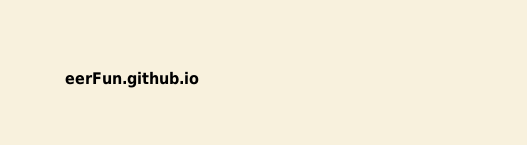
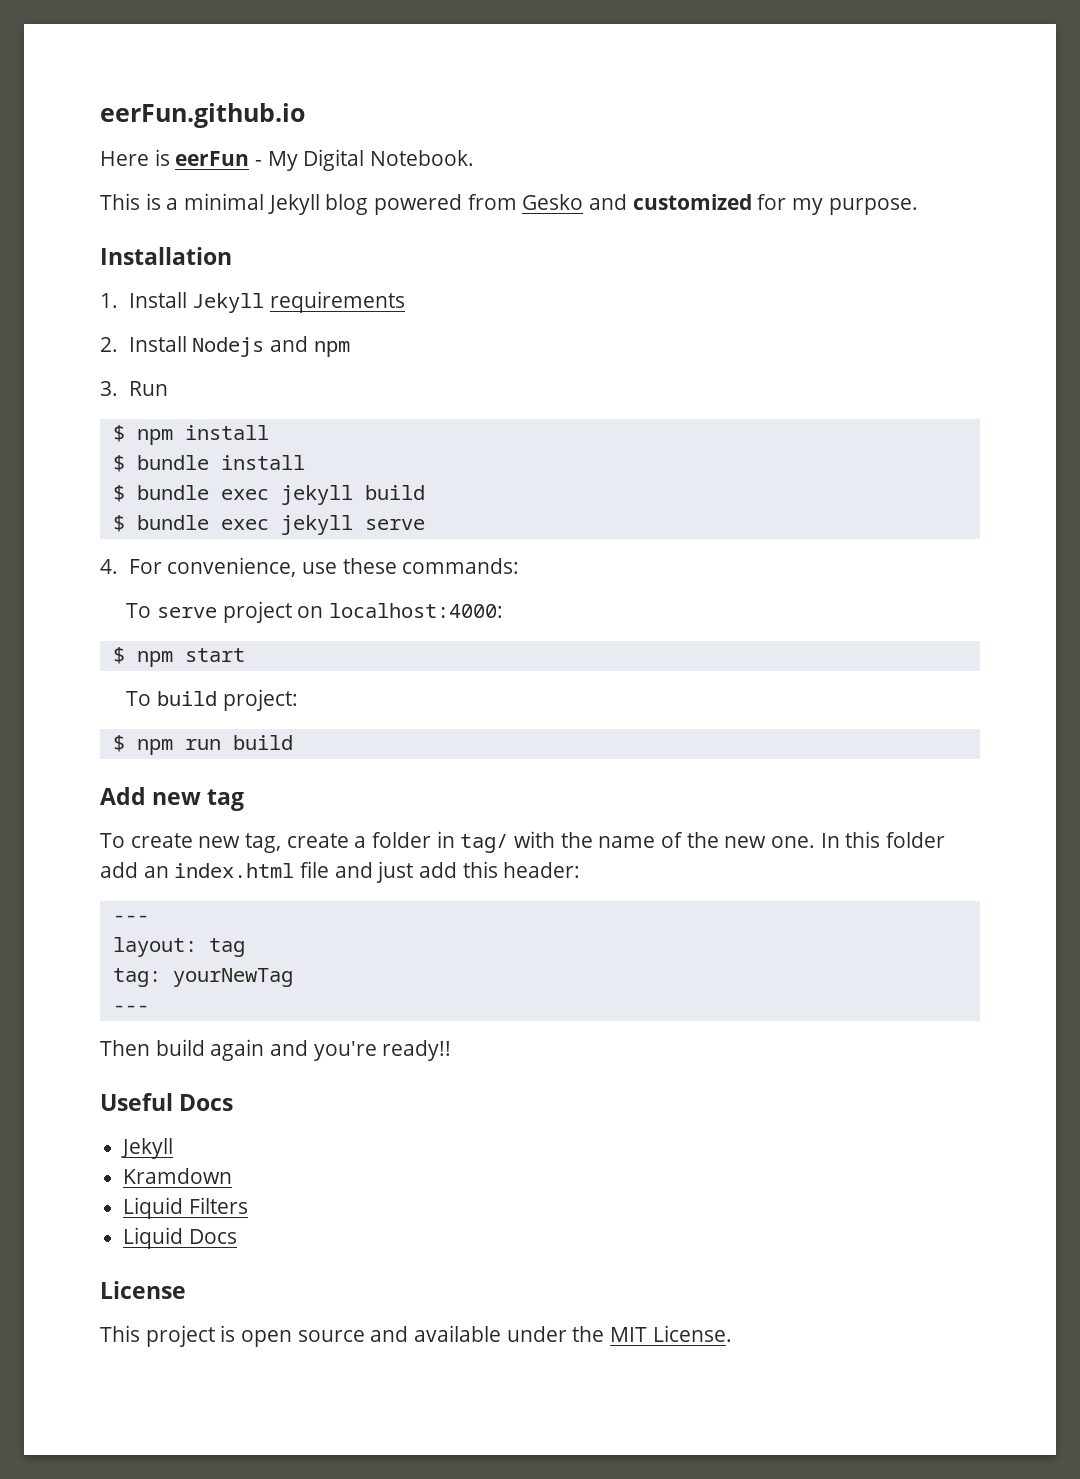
(199, 79) none -> [100,149,475,171] [100,193,918,215] [100,247,232,265] [100,291,405,313] [100,336,350,357] [100,381,168,396] [112,425,269,445] [112,455,305,472] [112,485,425,505] [112,515,425,535] [100,557,520,577] [126,601,503,623] [112,647,245,667] [126,689,298,711] [112,735,293,755] [100,787,245,811] [100,831,946,853] [100,861,581,883] [112,915,149,922] [112,937,245,957] [112,968,293,987] [112,1005,149,1012] [100,1039,452,1061] [100,1093,234,1111] [121,1138,174,1159] [123,1168,233,1184] [123,1197,248,1219] [123,1227,237,1249] [100,1281,186,1299] [100,1325,732,1347] // Here is eerFun - My Digital Notebook. // This is a minimal Jekyll blog powered from Gesko and customized for my purpose. // Installation // 1. Install Jekyll requirements // 2. Install Nodejs and npm // 3. Run // $ npm install // $ bundle install // $ bundle exec jekyll build // $ bundle exec jekyll serve // 4. For convenience, use these commands: // To serve project on localhost:4000: // $ npm start // To build project: // $ npm run build // Add new tag // To create new tag, create a folder in tag/ with the name of the new one. In this folder add an index.html file and just add this header: // --- // layout: tag // tag: yourNewTag // --- // Then build again and you're ready!! // Useful Docs // Jekyll // Kramdown // Liquid Filters // Liquid Docs // License // This project is open source and available under the MIT License.

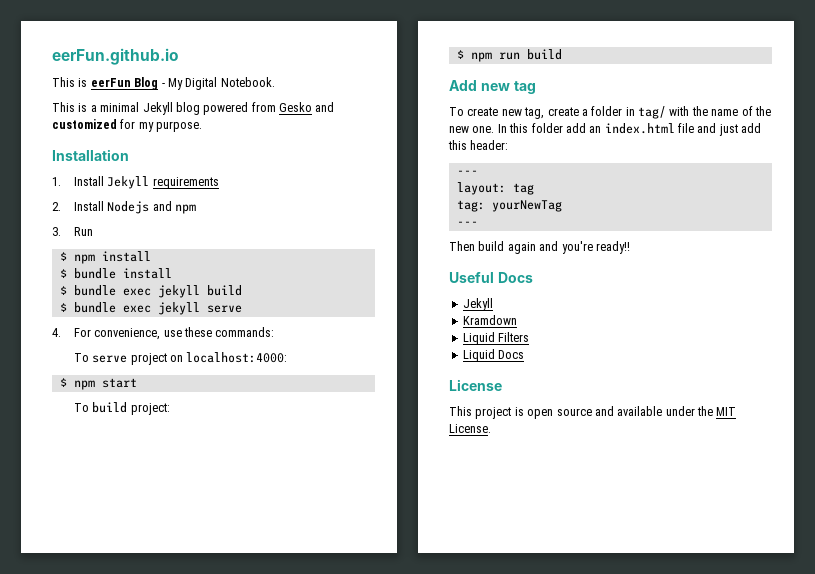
[100,151,149,166] Here -> [52,77,75,87] This
(250, 158) none -> [134,77,159,90] Blog

